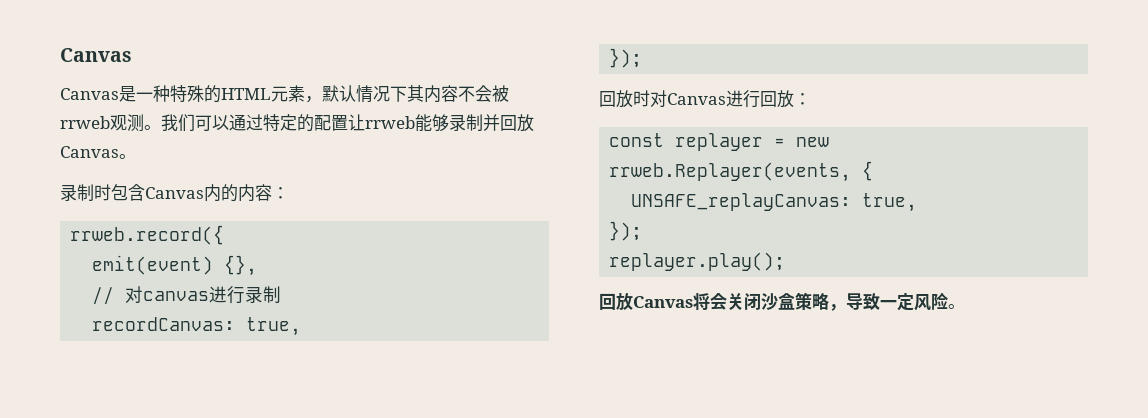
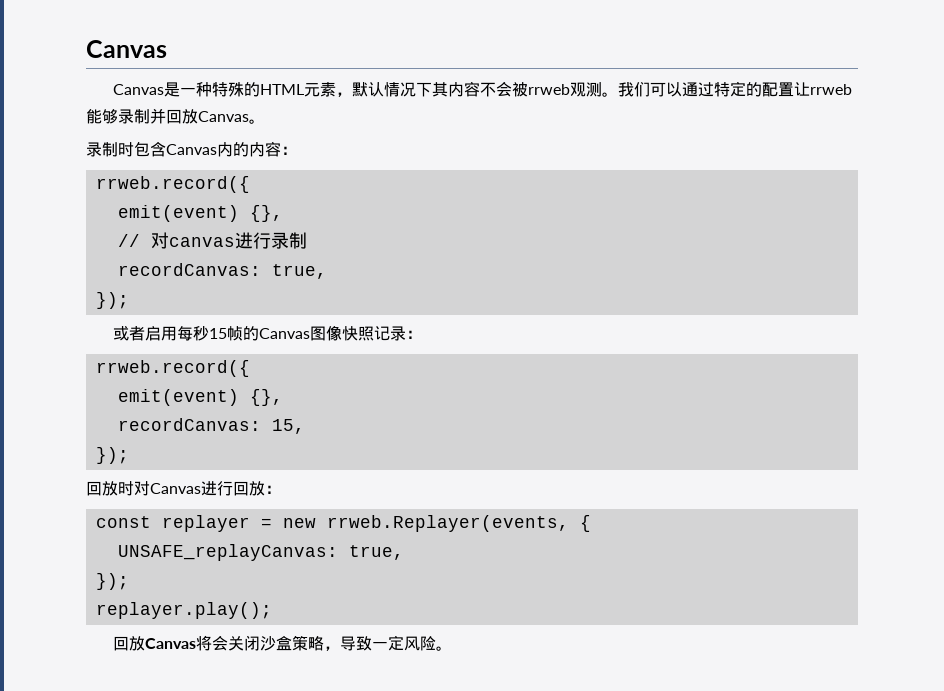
(643, 58) none -> [113,326,423,341] [95,360,250,377] [117,389,283,406] [117,418,305,434] [95,447,129,464] // 或者启用每秒15帧的Canvas图像快照记录： // rrweb.record({ // emit(event) {}, // recordCanvas: 15, // });

